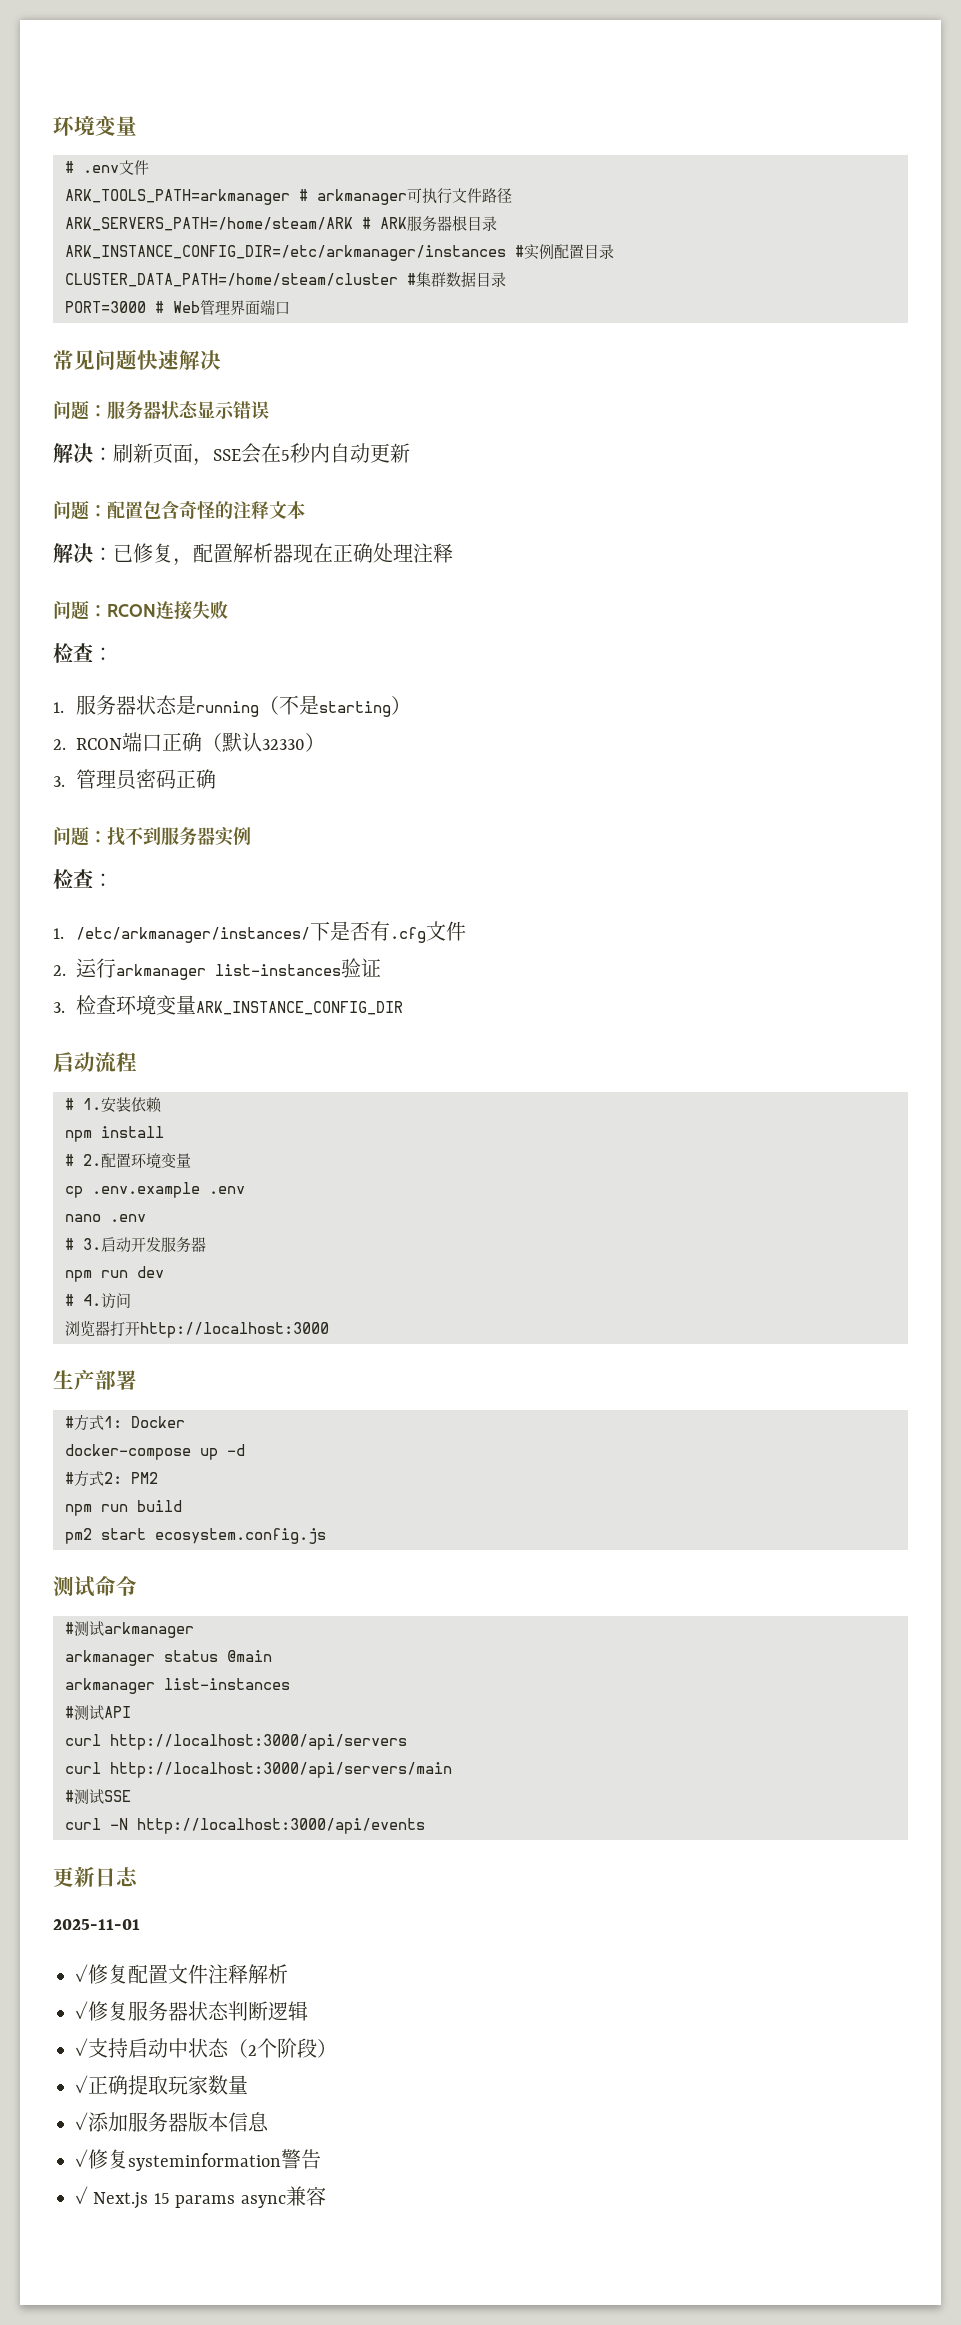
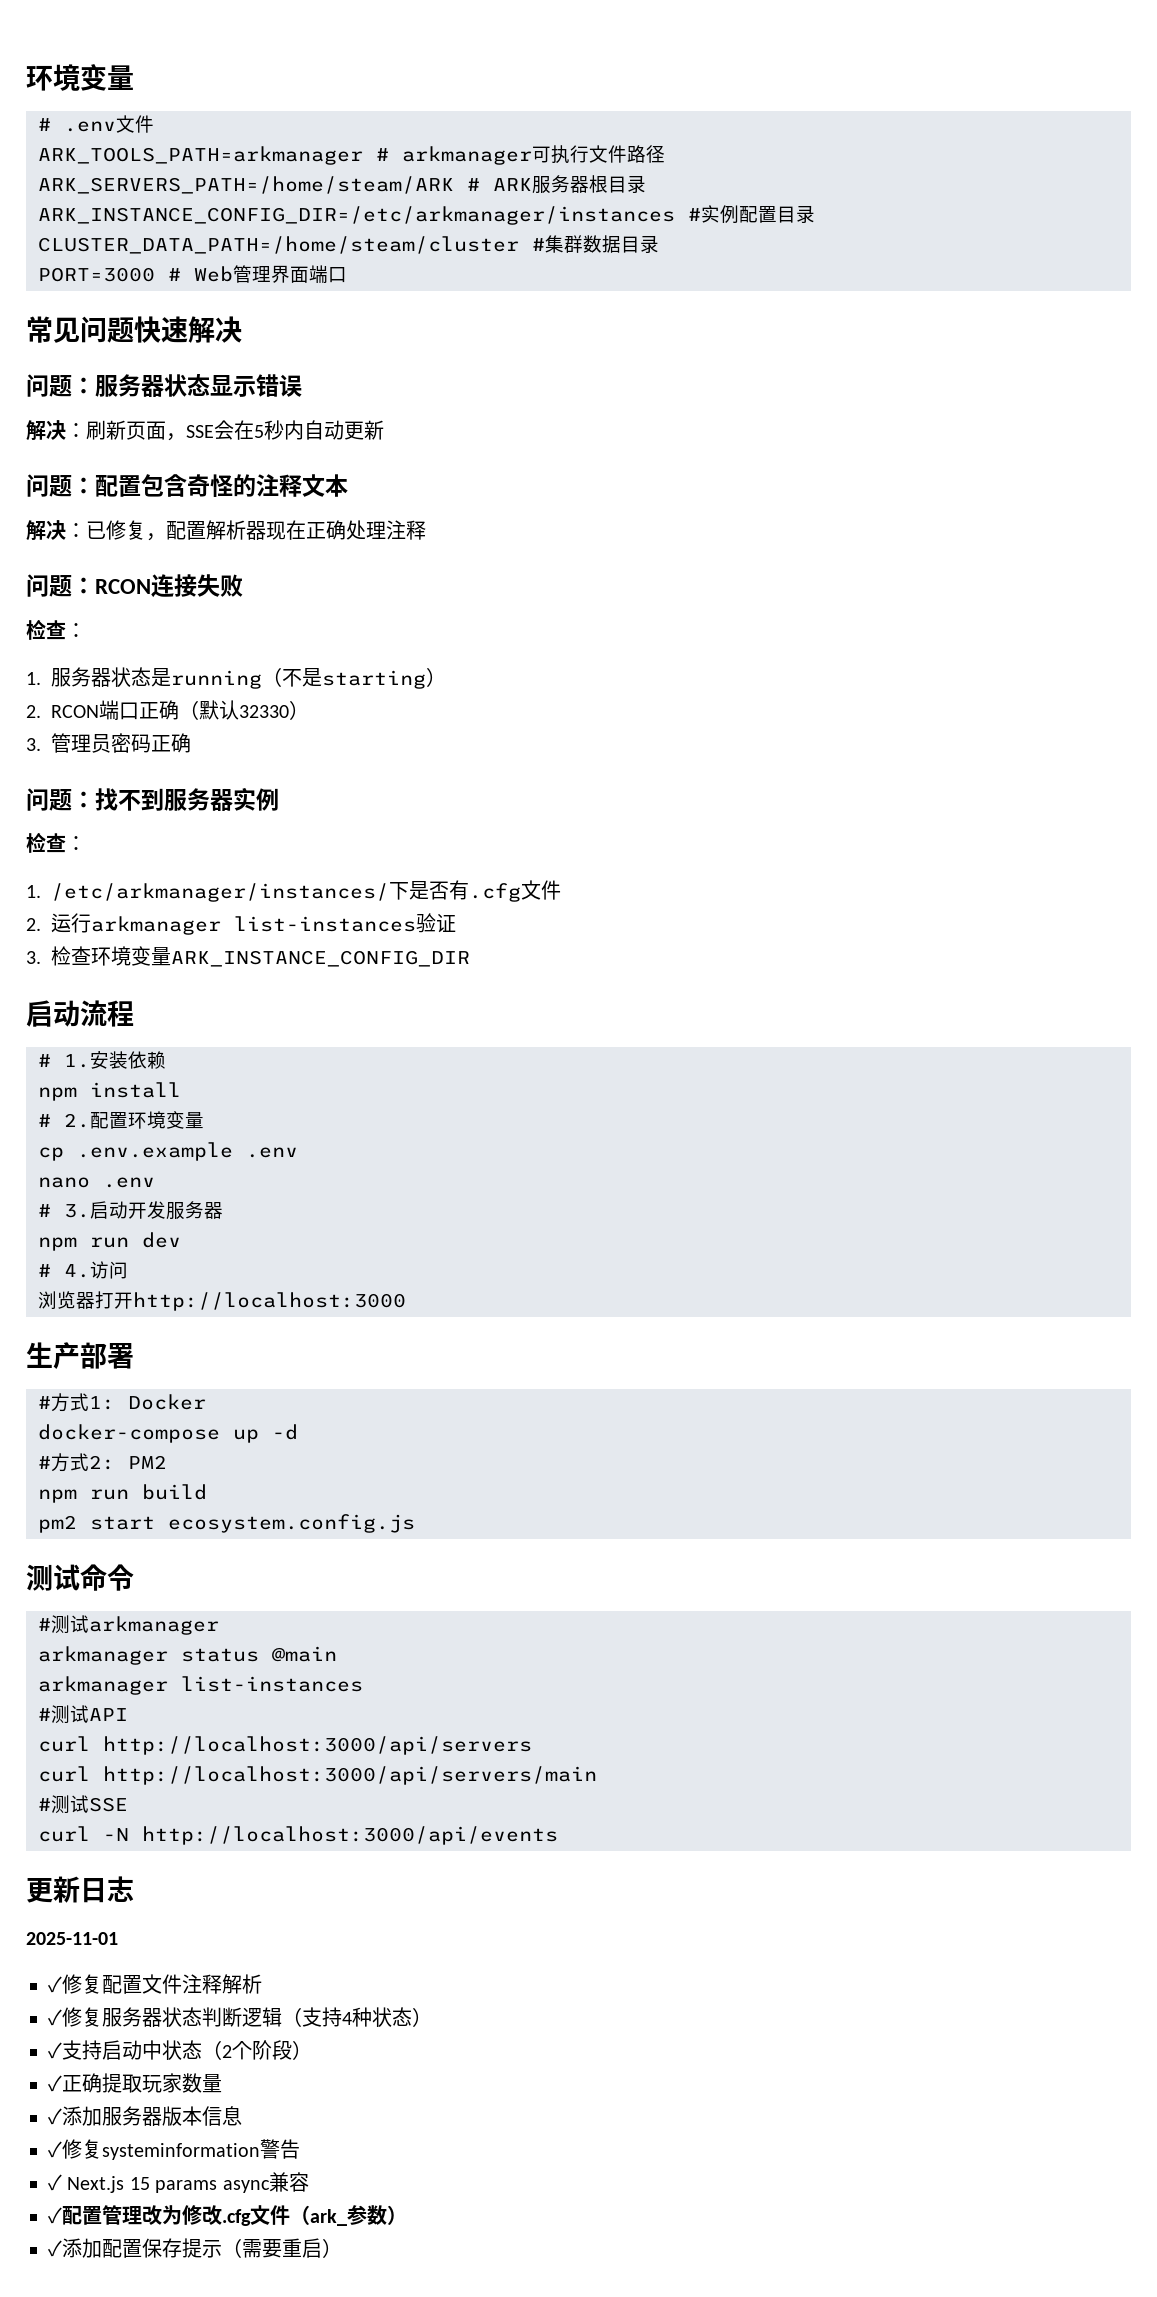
(308, 2011) none -> [282,2007,432,2027] （支持4种状态）
(326, 2196) none -> [48,2205,407,2226] [48,2238,342,2258] // ✓配置管理改为修改.cfg文件（ark_参数） // ✓添加配置保存提示（需要重启）

